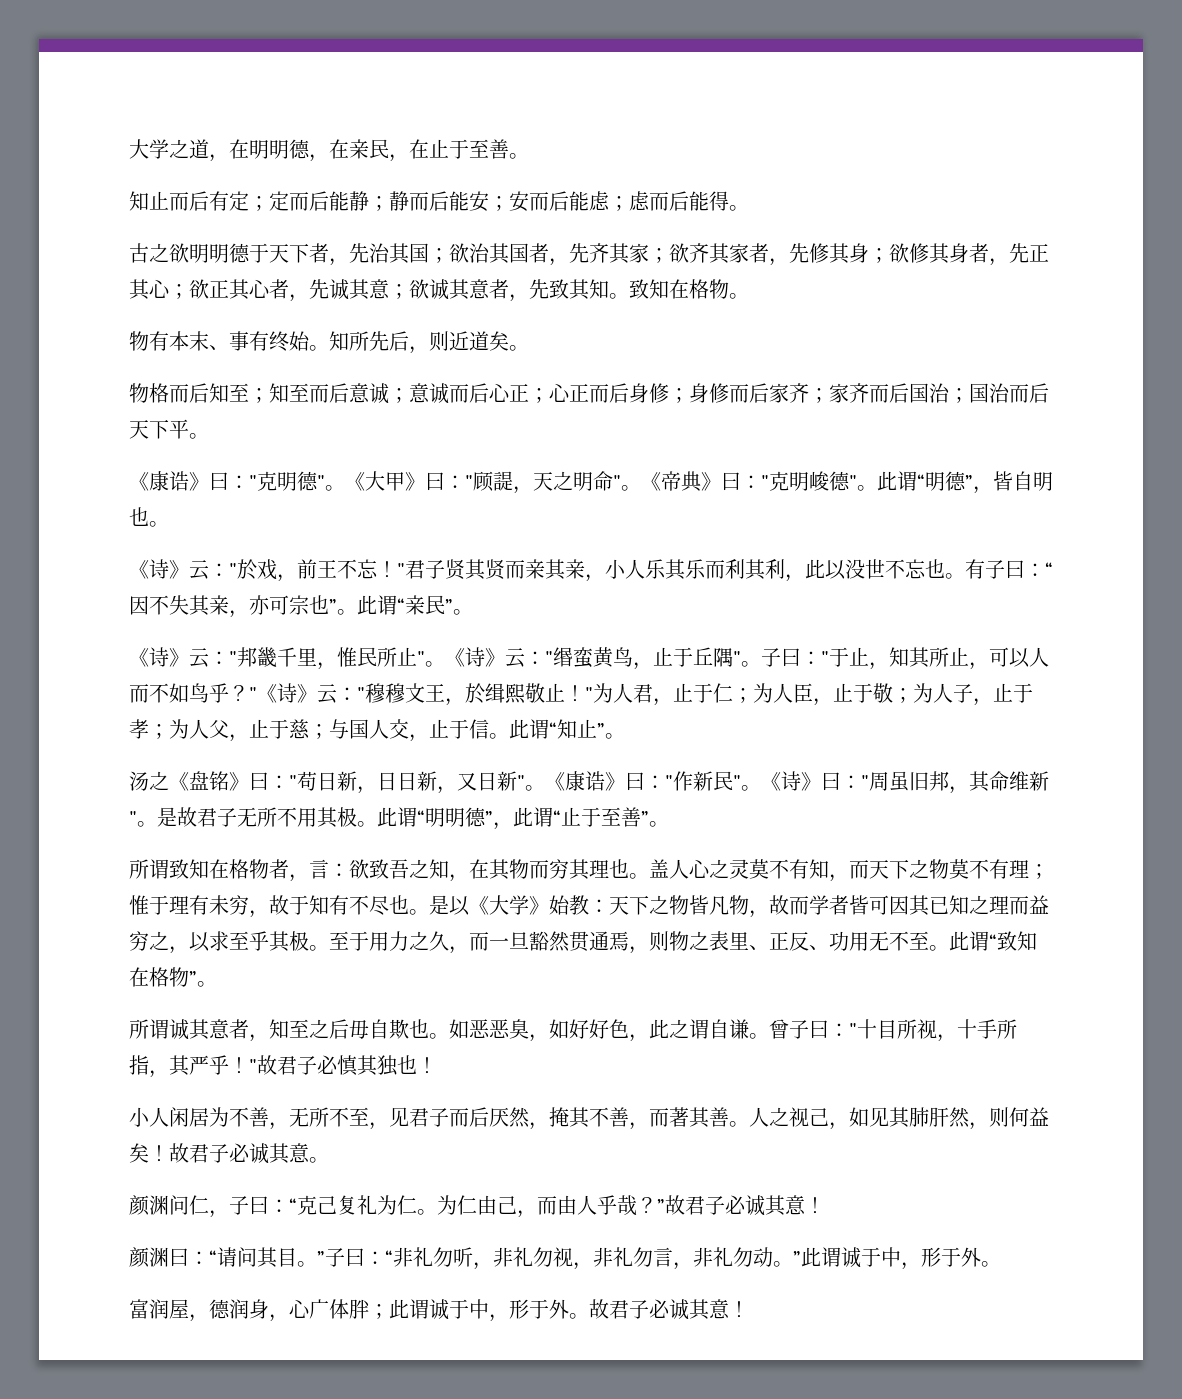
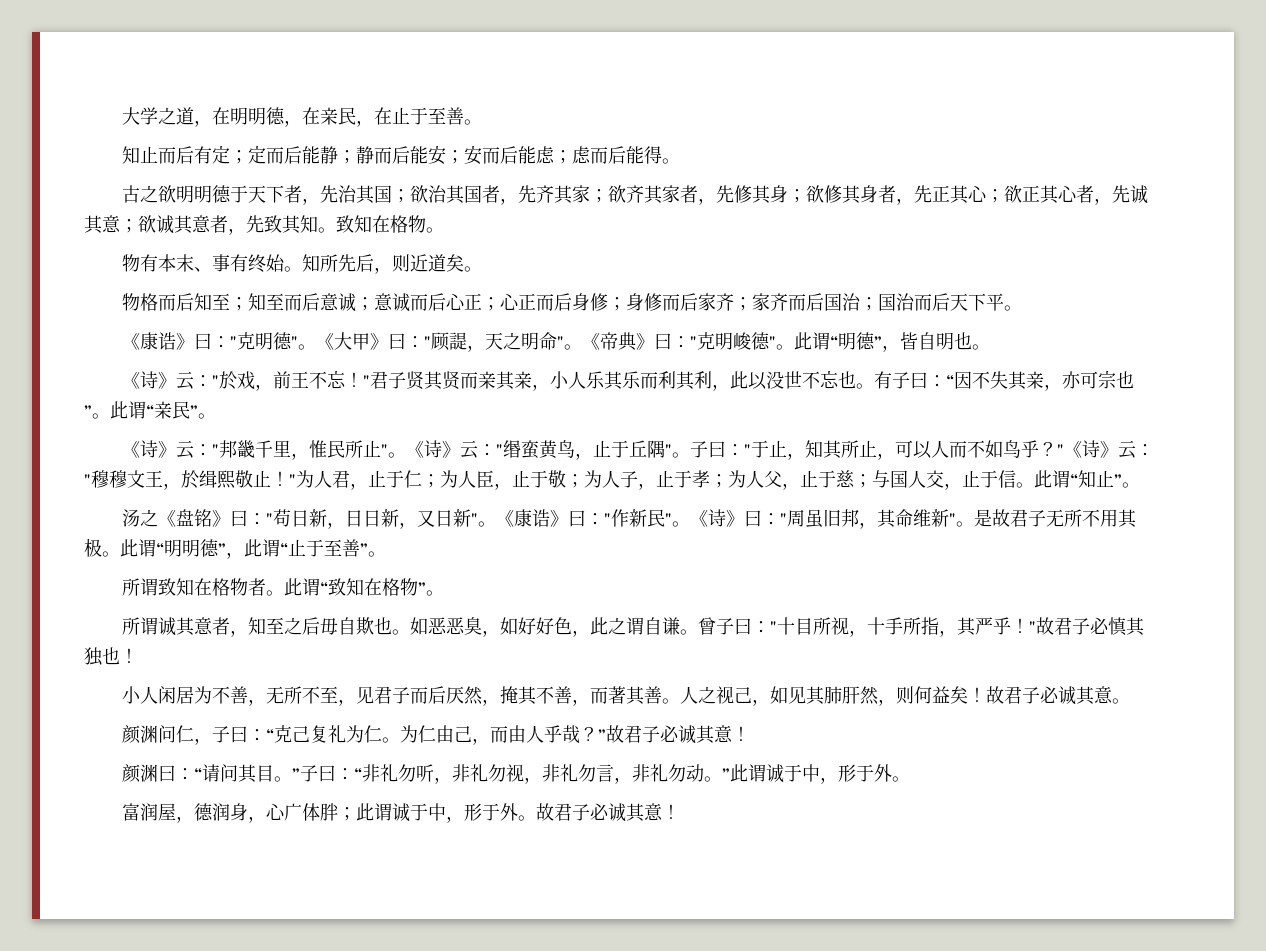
[289,859,1049,882] [129,895,1049,918] [129,931,929,954] ，言：欲致吾之知，在其物而穷其理也。盖人心之灵莫不有知，而天下之物莫不有理；惟于理有未穷，故于知有不尽也。是以《大学》始教：天下之物皆凡物，故而学者皆可因其已知之理而益穷之，以求至乎其极。至于用力之久，而一旦豁然贯通焉，则物之表里、正反、功用无不至 -> (267, 587) none

